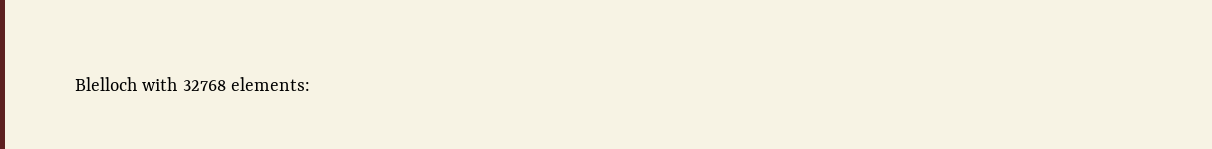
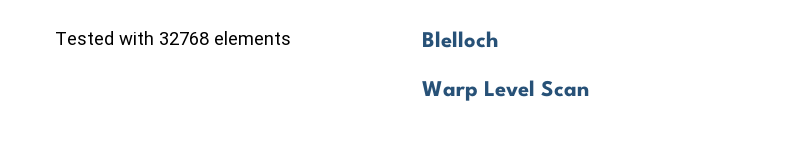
[75,77,137,91] Blelloch -> [55,31,114,45] Tested
[230,77,310,91] elements: -> [214,31,291,45] [422,31,498,48] [422,80,590,101] elements // Blelloch // Warp Level Scan

